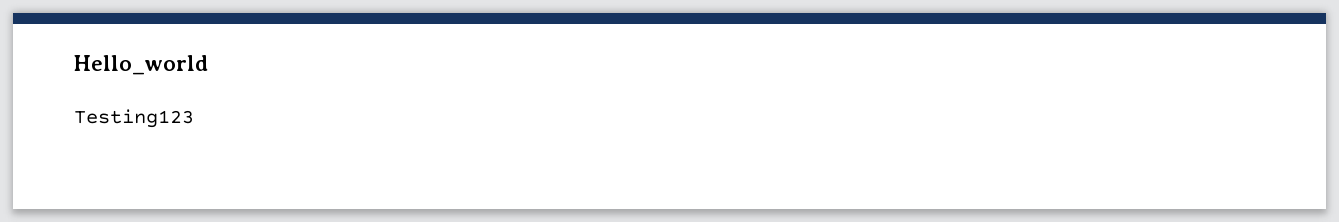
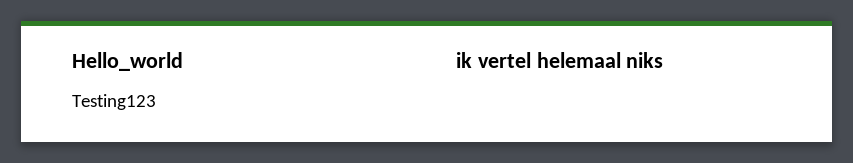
(194, 118) none -> [456,52,664,68] // ik vertel helemaal niks

